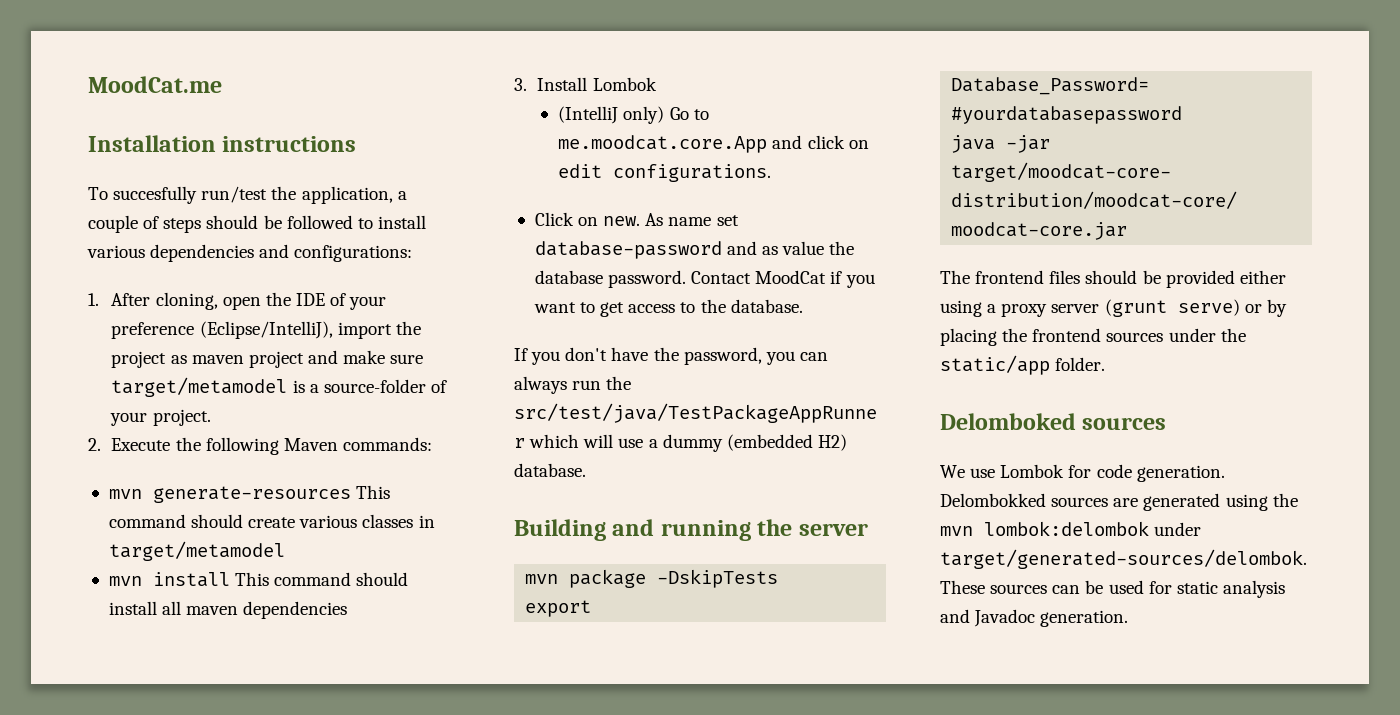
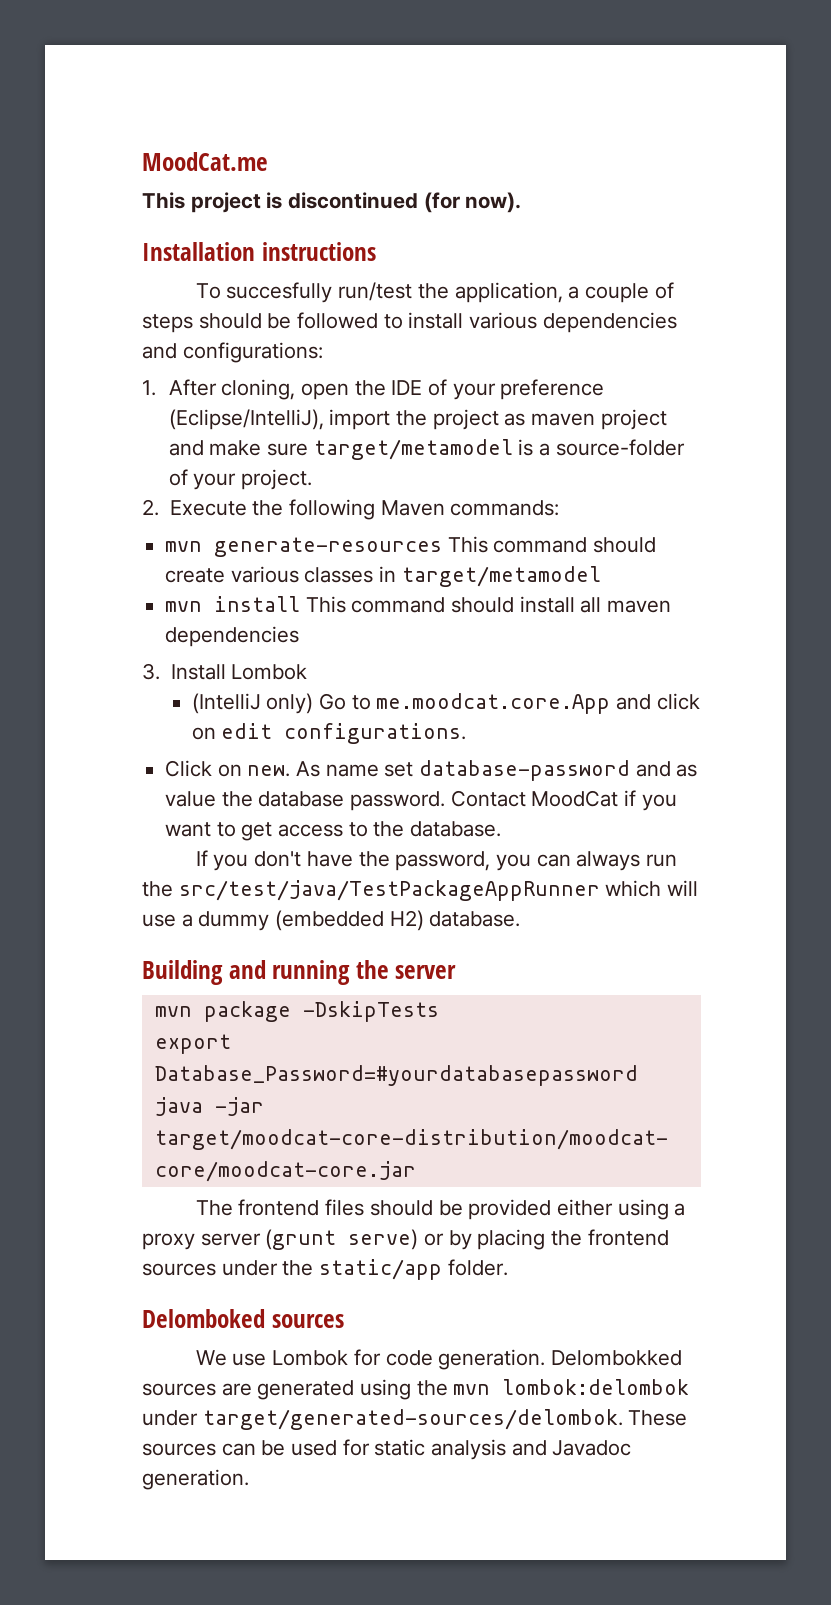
(222, 84) none -> [142,192,522,213] // This project is discontinued (for now).

